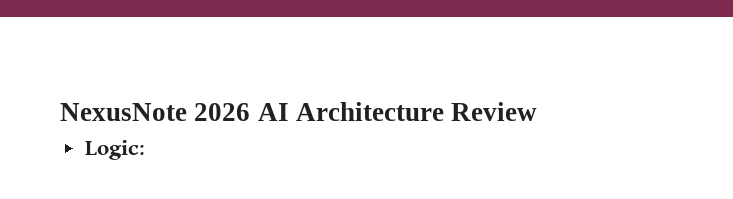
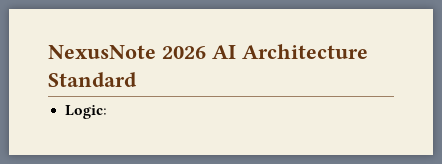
[451,102,538,121] Review -> [48,72,137,87] Standard

